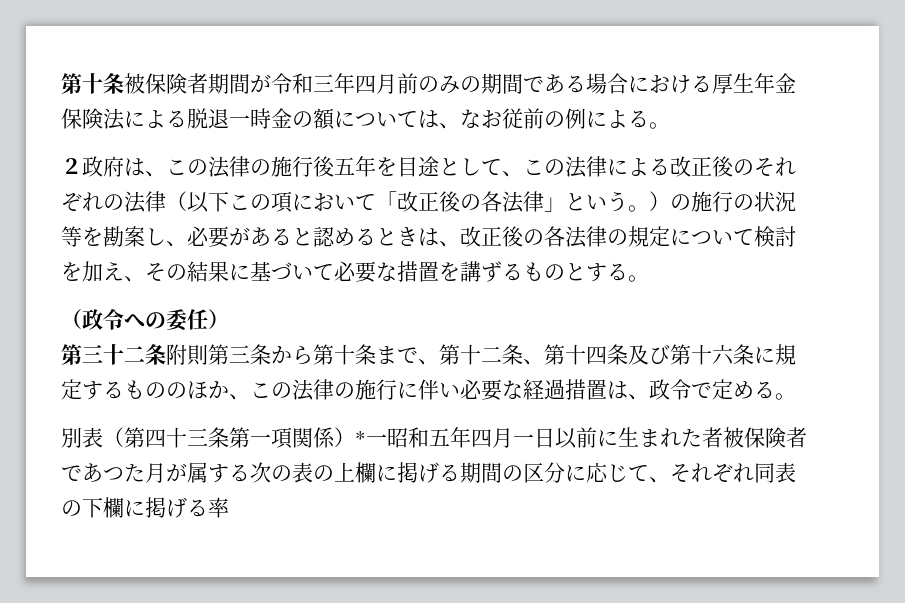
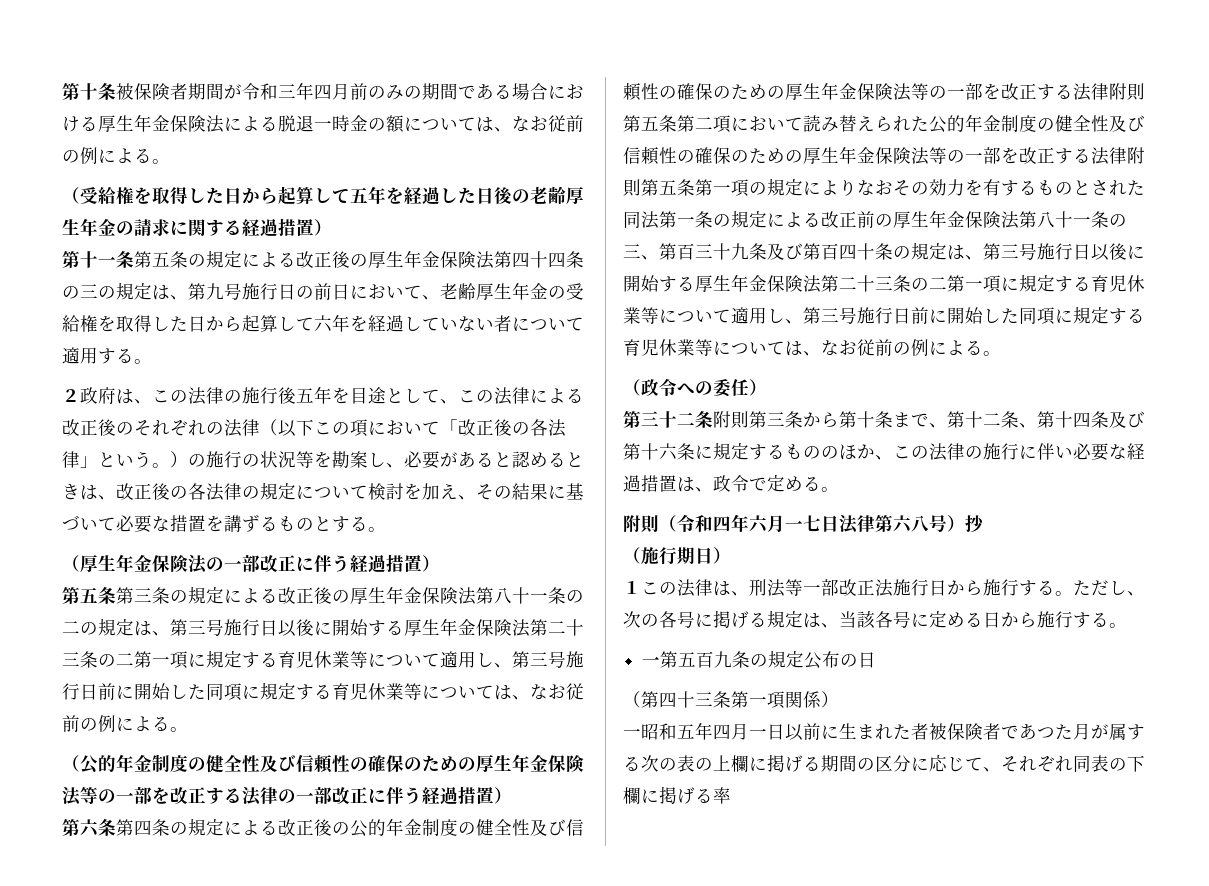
(670, 125) none -> [62,186,584,205] [62,218,332,237] [62,250,584,269] [62,282,584,300] [62,314,584,332] [62,347,152,364] // （受給権を取得した日から起算して五年を経過した日後の老齢厚生年金の請求に関する経過措置） // 第十一条第五条の規定による改正後の厚生年金保険法第四十四条の三の規定は、第九号施行日の前日において、老齢厚生年金の受給権を取得した日から起算して六年を経過していない者について適用する。
(649, 278) none -> [62,554,440,574] [62,586,584,605] [62,618,584,637] [62,650,584,669] [62,682,584,701] [62,715,188,732] [62,754,584,774] [62,786,512,806] [62,818,584,837] [623,82,1145,101] [623,114,1145,133] [623,146,1145,165] [623,178,1145,197] [623,210,1127,229] [623,242,1145,261] [623,274,1145,293] [623,306,1145,325] [623,339,1001,356] // （厚生年金保険法の一部改正に伴う経過措置） // 第五条第三条の規定による改正後の厚生年金保険法第八十一条の二の規定は、第三号施行日以後に開始する厚生年金保険法第二十三条の二第一項に規定する育児休業等について適用し、第三号施行日前に開始した同項に規定する育児休業等については、なお従前の例による。 // （公的年金制度の健全性及び信頼性の確保のための厚生年金保険法等の一部を改正する法律の一部改正に伴う経過措置） // 第六条第四条の規定による改正後の公的年金制度の健全性及び信頼性の確保のための厚生年金保険法等の一部を改正する法律附則第五条第二項において読み替えられた公的年金制度の健全性及び信頼性の確保のための厚生年金保険法等の一部を改正する法律附則第五条第一項の規定によりなおその効力を有するものとされた同法第一条の規定による改正前の厚生年金保険法第八十一条の三、第百三十九条及び第百四十条の規定は、第三号施行日以後に開始する厚生年金保険法第二十三条の二第一項に規定する育児休業等について適用し、第三号施行日前に開始した同項に規定する育児休業等については、なお従前の例による。
[61,427,103,448] 別表 -> [623,514,984,534] [623,547,731,565] [623,579,1145,597] [623,610,1127,629] [642,650,877,669] 附則（令和四年六月一七日法律第六八号）抄 // （施行期日） // １この法律は、刑法等一部改正法施行日から施行する。ただし、次の各号に掲げる規定は、当該各号に定める日から施行する。 // 一第五百九条の規定公布の日 //
[355,431,366,445] * -> (839, 699) //

